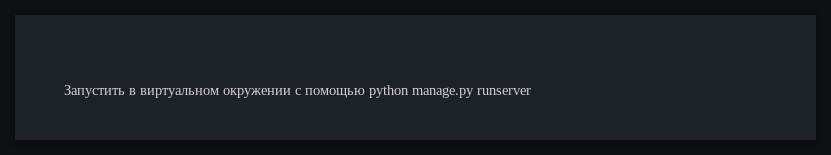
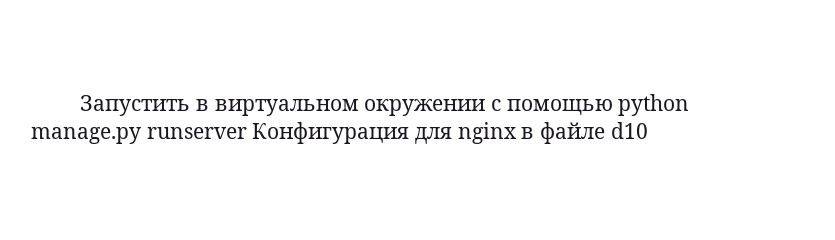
(531, 91) none -> [252,122,648,144] Конфигурация для nginx в файле d10

